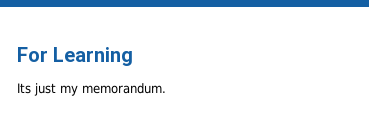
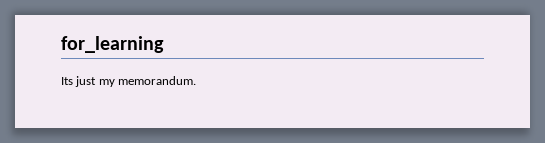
[17,47,134,66] For Learning -> [61,36,164,53] for_learning

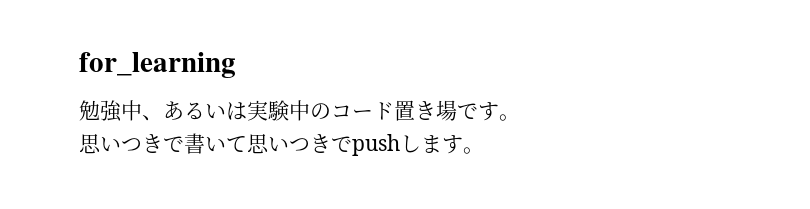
[61,76,197,87] Its just my memorandum. -> [79,100,520,122] [79,133,484,156] 勉強中、あるいは実験中のコード置き場です。 // 思いつきで書いて思いつきでpushします。

